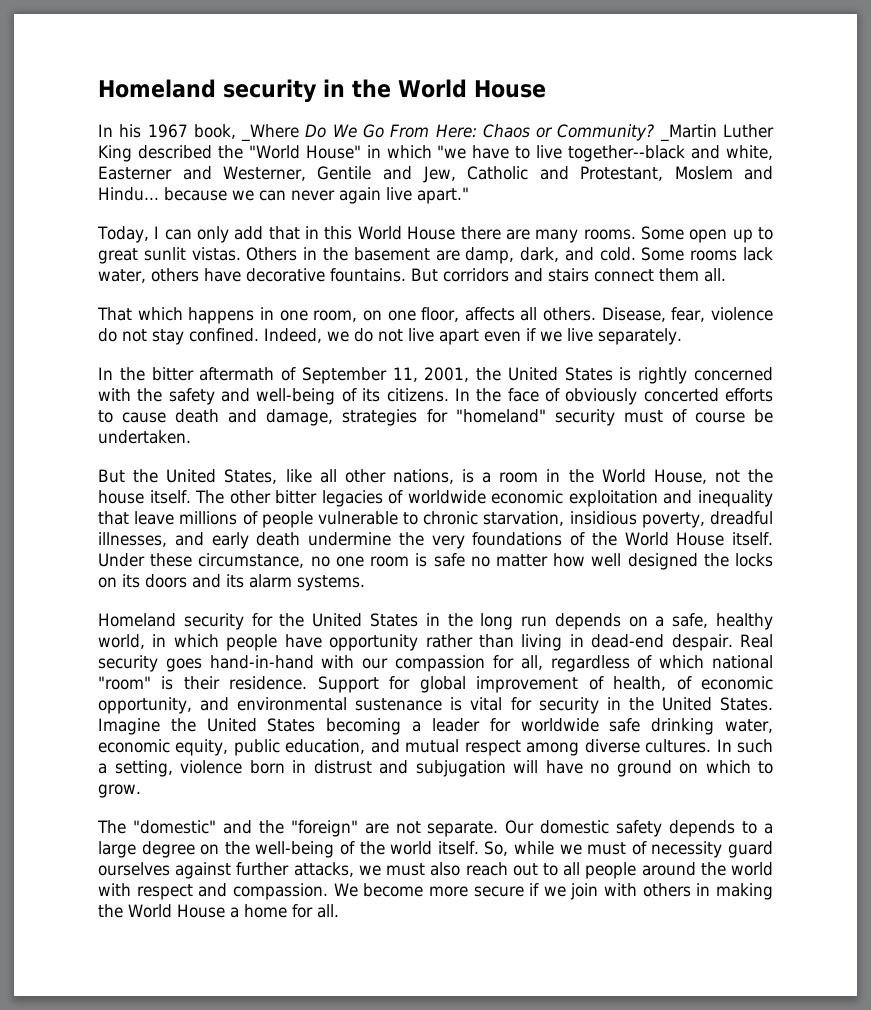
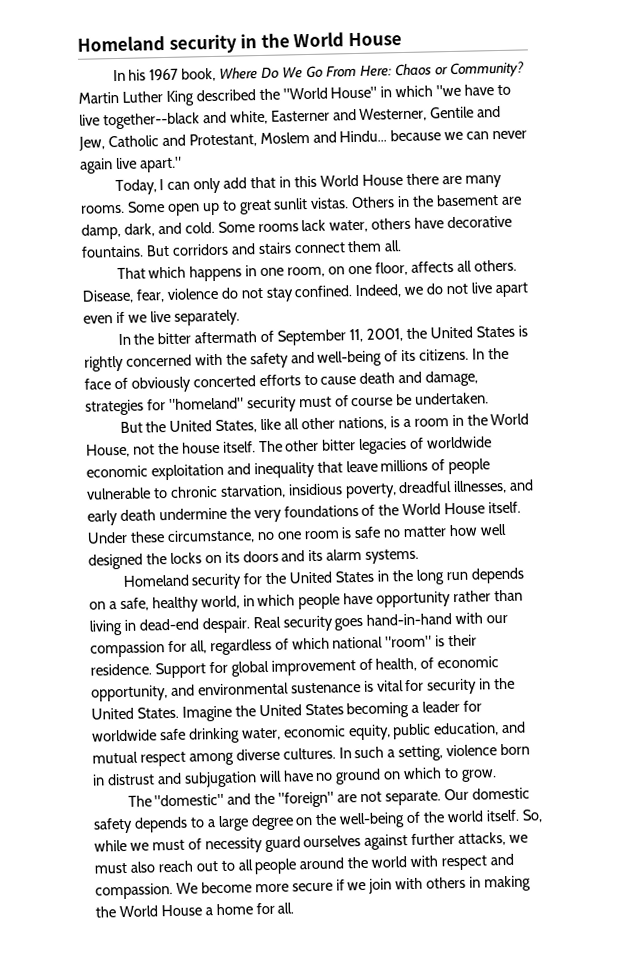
[241,124,300,142] _Where -> [219,67,259,80] Where
[659,124,717,142] _Martin -> [78,91,119,104] Martin

